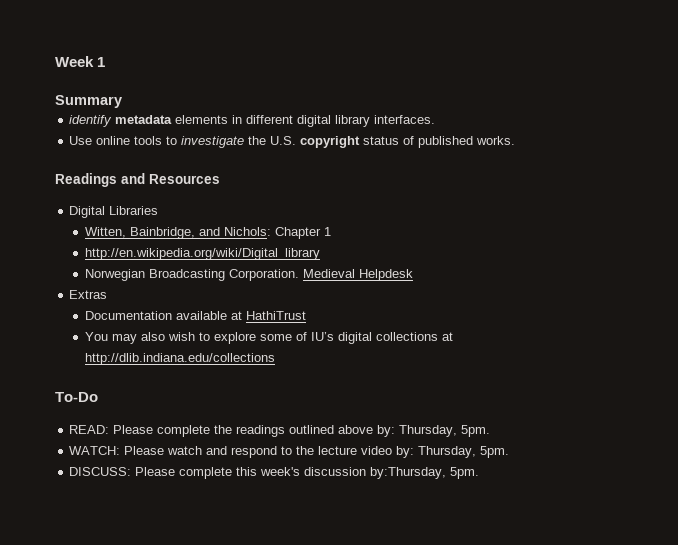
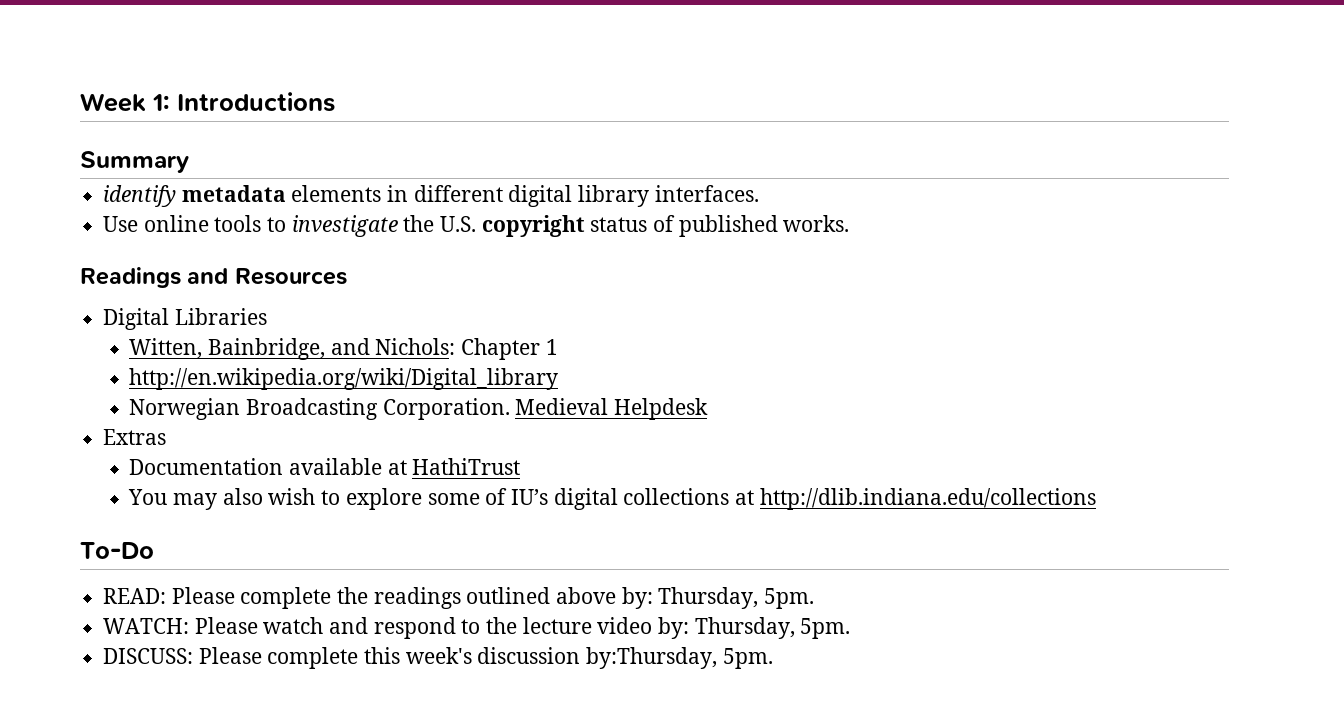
[97,57,106,67] 1 -> [152,92,335,112] 1: Introductions

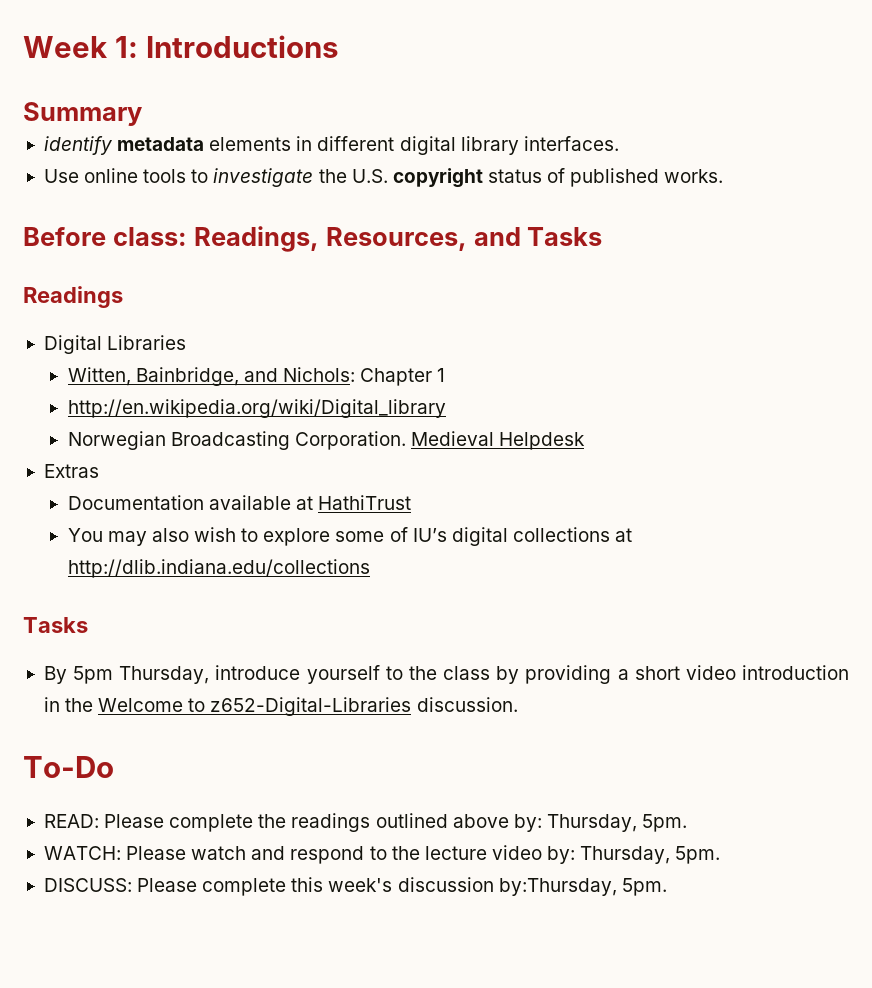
(850, 223) none -> [23,226,603,252] // Before class: Readings, Resources, and Tasks
[187,268,347,285] and Resources -> (123, 297) none
(1096, 499) none -> [23,617,88,633] [43,665,849,684] [43,697,518,716] // Tasks // By 5pm Thursday, introduce yourself to the class by providing a short video introduction in the Welcome to z652-Digital-Libraries discussion.

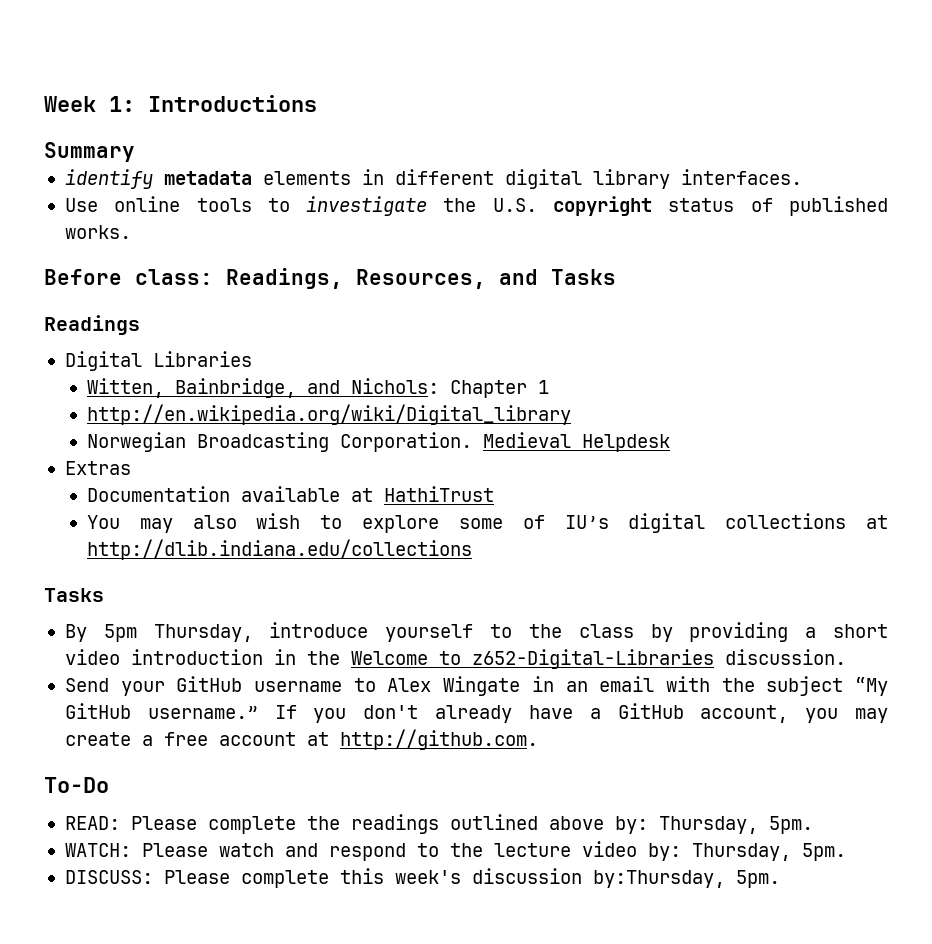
(518, 704) none -> [64,676,889,696] [64,703,889,723] [64,729,538,750] // Send your GitHub username to Alex Wingate in an email with the subject “My GitHub username.” If you don't already have a GitHub account, you may create a free account at http://github.com.

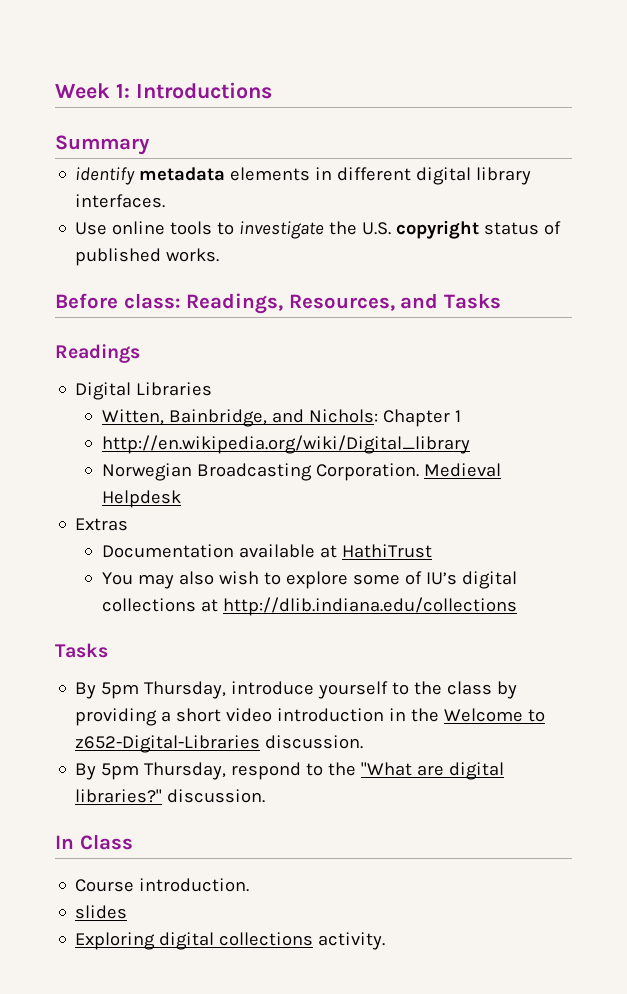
[64,676,889,696] [64,703,889,723] [64,729,538,750] [44,777,109,793] [64,814,813,834] [64,841,846,861] [64,868,780,888] Send your GitHub username to Alex Wingate in an email with the subject “My GitHub username.” If you don't already have a GitHub account, you may create a free account at http://github.com. // To-Do // READ: Please complete the readings outlined above by: Thursday, 5pm. // WATCH: Please watch and respond to the lecture video by: Thursday, 5pm. // DISCUSS: Please complete this week's discussion by:Thursday, 5pm. -> [75,762,505,780] [75,789,266,803] [55,834,133,850] [75,878,250,892] [75,905,128,919] [75,932,386,950] By 5pm Thursday, respond to the "What are digital libraries?" discussion. // In Class // Course introduction. // slides // Exploring digital collections activity.

